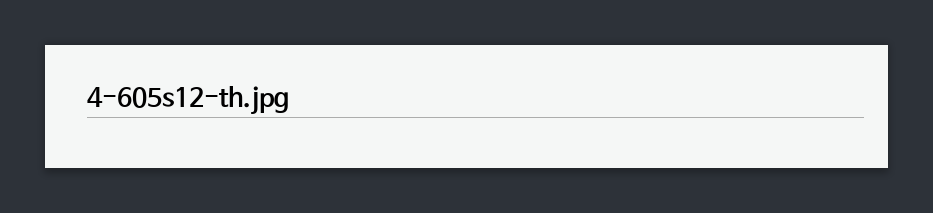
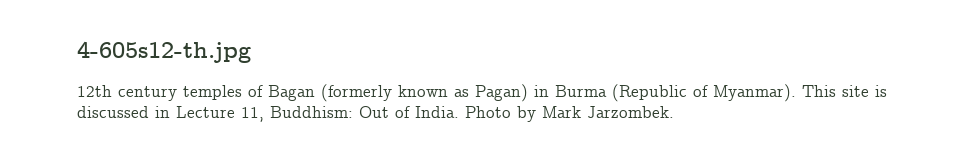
(289, 100) none -> [77,84,887,102] [77,106,674,122] // 12th century temples of Bagan (formerly known as Pagan) in Burma (Republic of Myanmar). This site is discussed in Lecture 11, Buddhism: Out of India. Photo by Mark Jarzombek.

